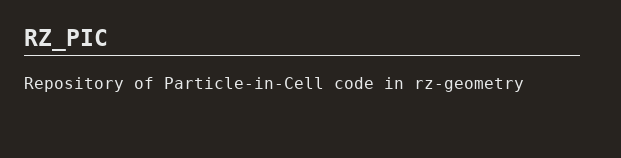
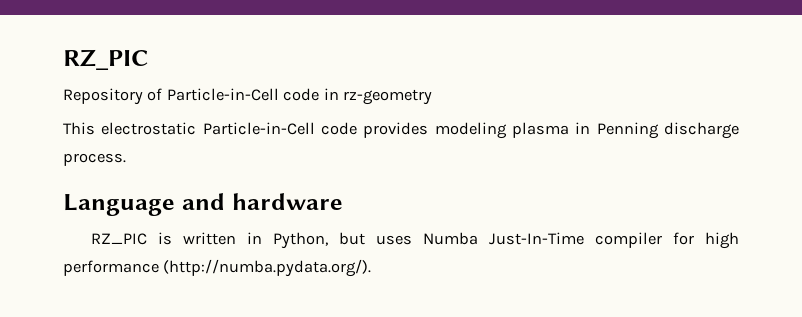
(524, 85) none -> [63,122,739,139] [63,153,126,166] [63,193,343,216] [90,232,740,249] [63,259,372,277] // This electrostatic Particle-in-Cell code provides modeling plasma in Penning discharge process. // Language and hardware // RZ_PIC is written in Python, but uses Numba Just-In-Time compiler for high performance (http://numba.pydata.org/).

